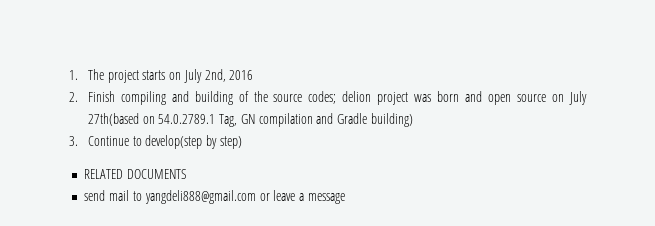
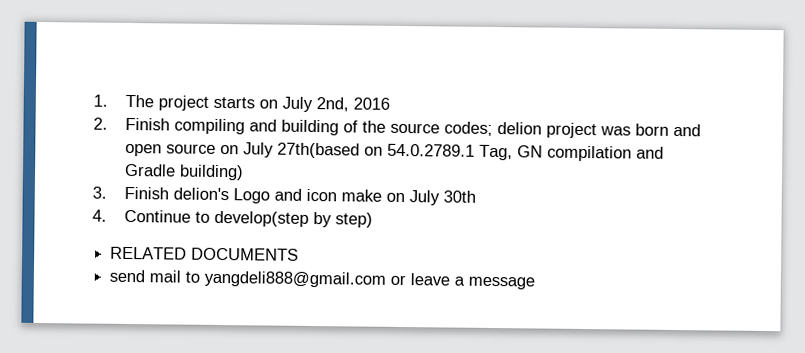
(78, 141) none -> [123,186,476,206] [92,209,107,222] Finish delion's Logo and icon make on July 30th // 4.

